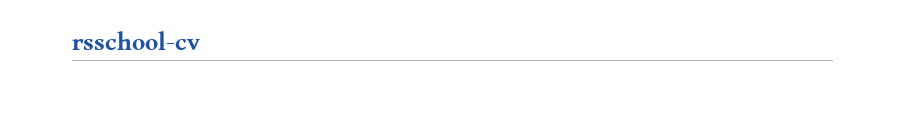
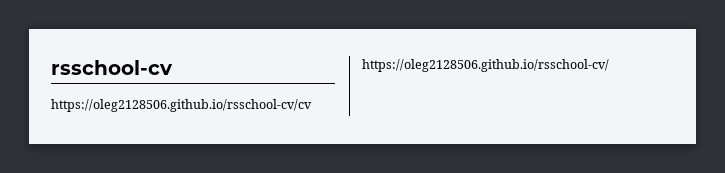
(200, 40) none -> [51,99,312,112] [362,59,609,72] // https://oleg2128506.github.io/rsschool-cv/cv https://oleg2128506.github.io/rsschool-cv/

